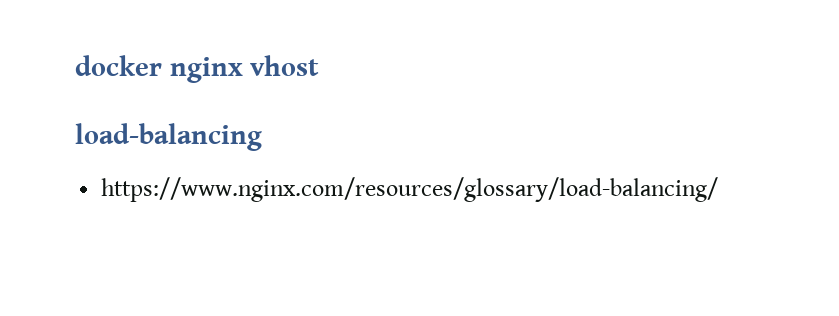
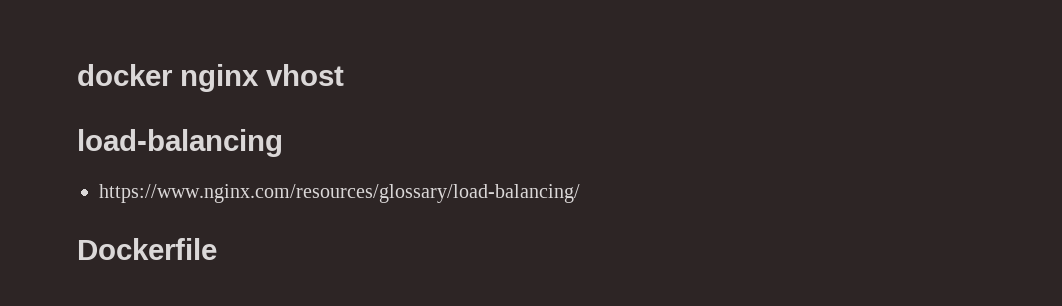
(719, 189) none -> [77,238,217,260] // Dockerfile

